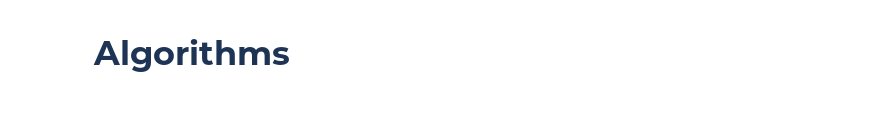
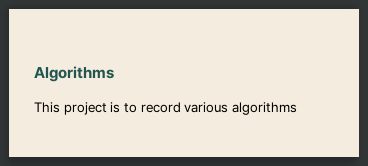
(290, 55) none -> [34,102,297,115] // This project is to record various algorithms

